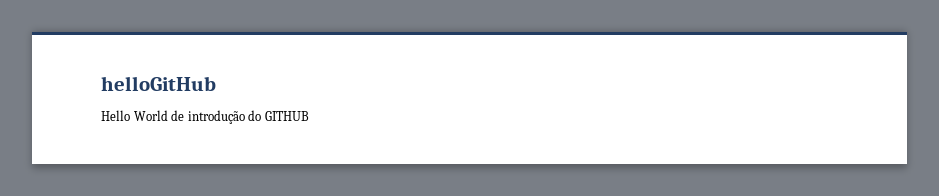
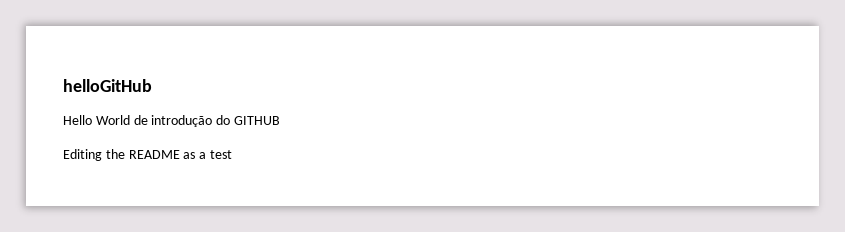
(309, 116) none -> [63,149,232,161] // Editing the README as a test

